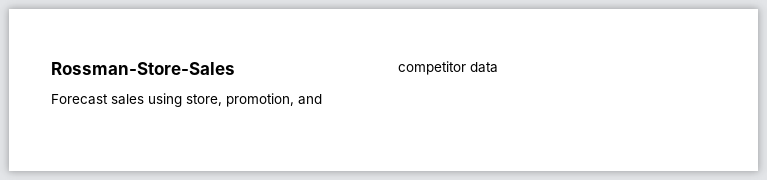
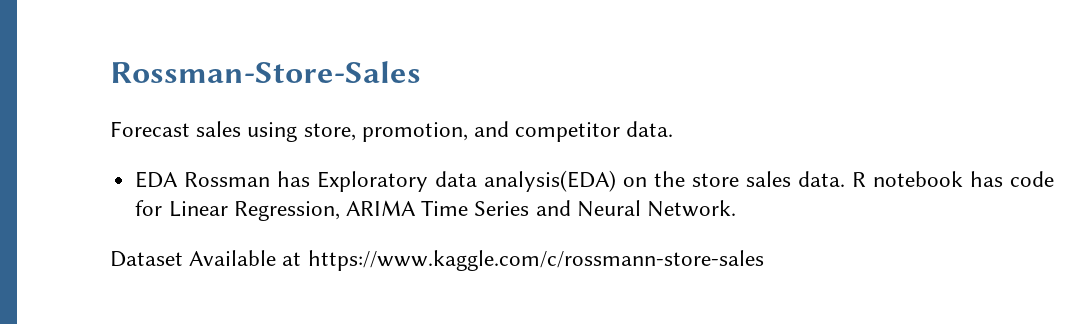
[470,62,498,73] data -> [626,121,674,137] [135,170,1054,192] [135,200,736,221] [110,250,764,271] data. // EDA Rossman has Exploratory data analysis(EDA) on the store sales data. R notebook has code for Linear Regression, ARIMA Time Series and Neural Network. // Dataset Available at https://www.kaggle.com/c/rossmann-store-sales

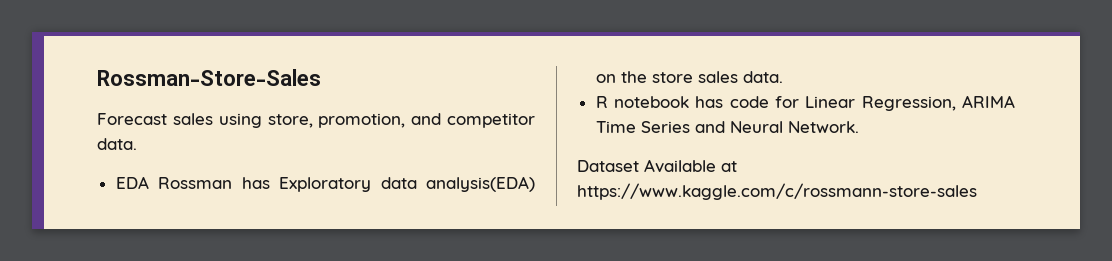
(846, 179) none -> (783, 77) //

